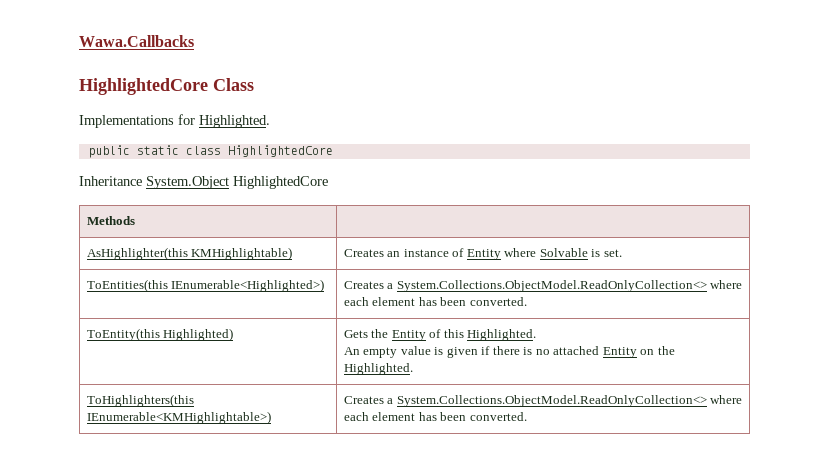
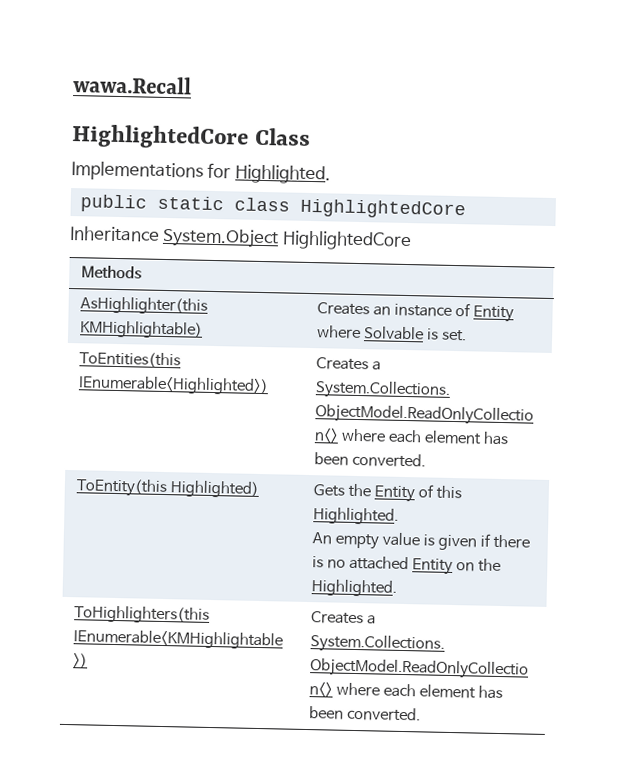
[79,35,194,47] Wawa.Callbacks -> [73,75,192,95] wawa.Recall

